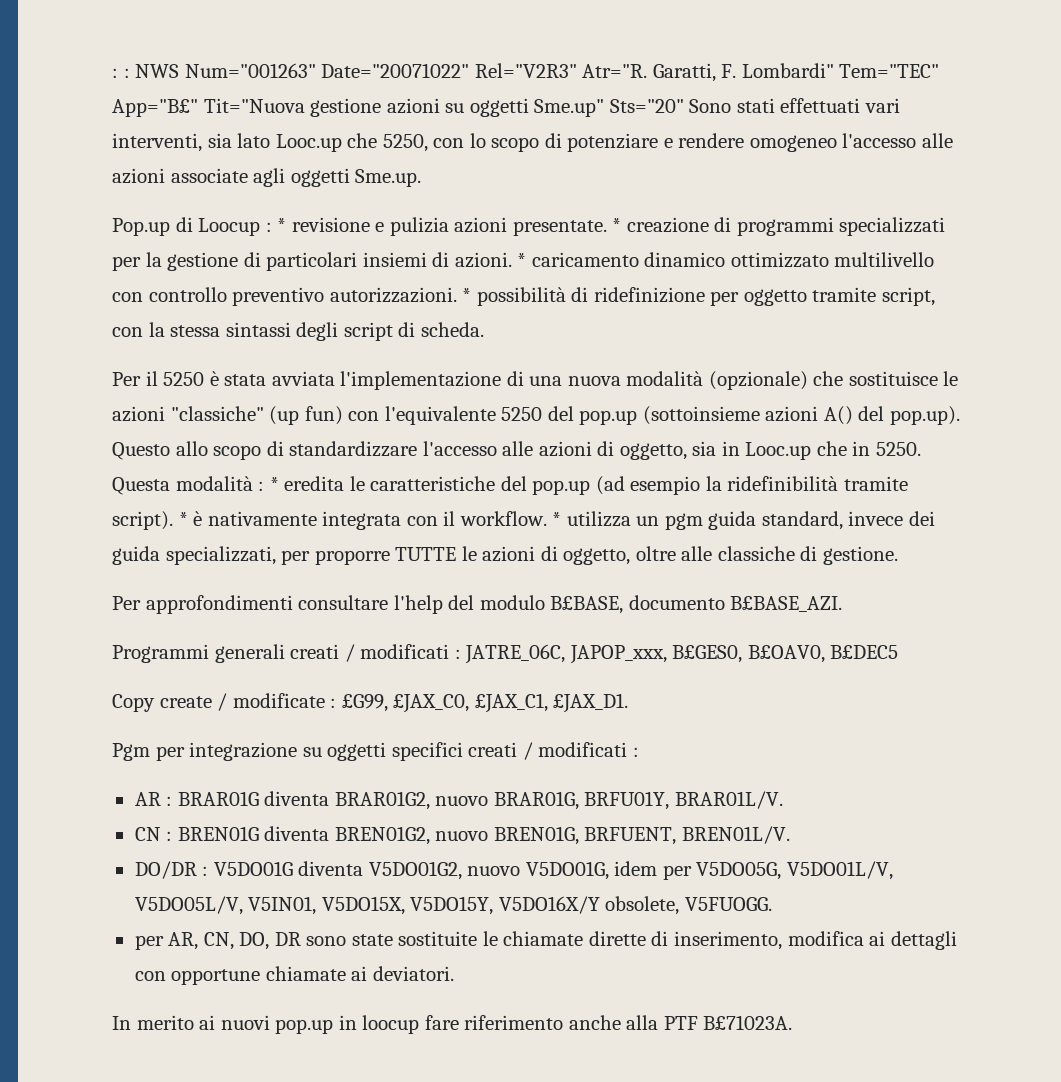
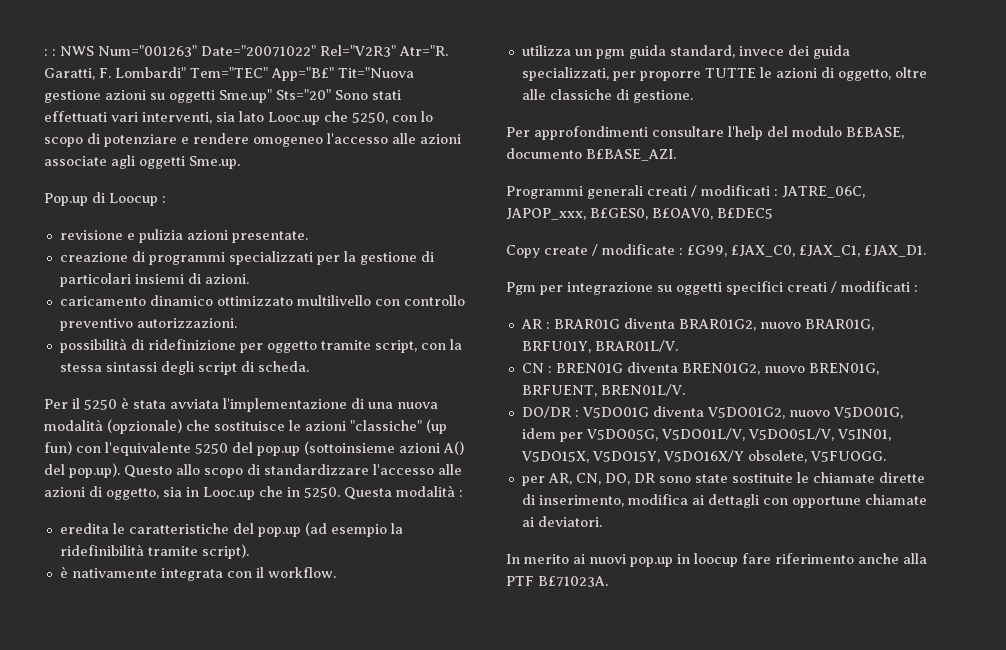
[277,218,287,232] * -> (166, 199) //
[612,218,622,232] * -> (308, 237) //
[517,253,527,267] * -> (249, 279) //
[462,288,472,302] * -> (237, 323) //
[269,477,279,491] * -> (463, 493) //
[178,512,188,526] * -> (249, 551) //
[552,512,562,526] * -> (336, 572) //

